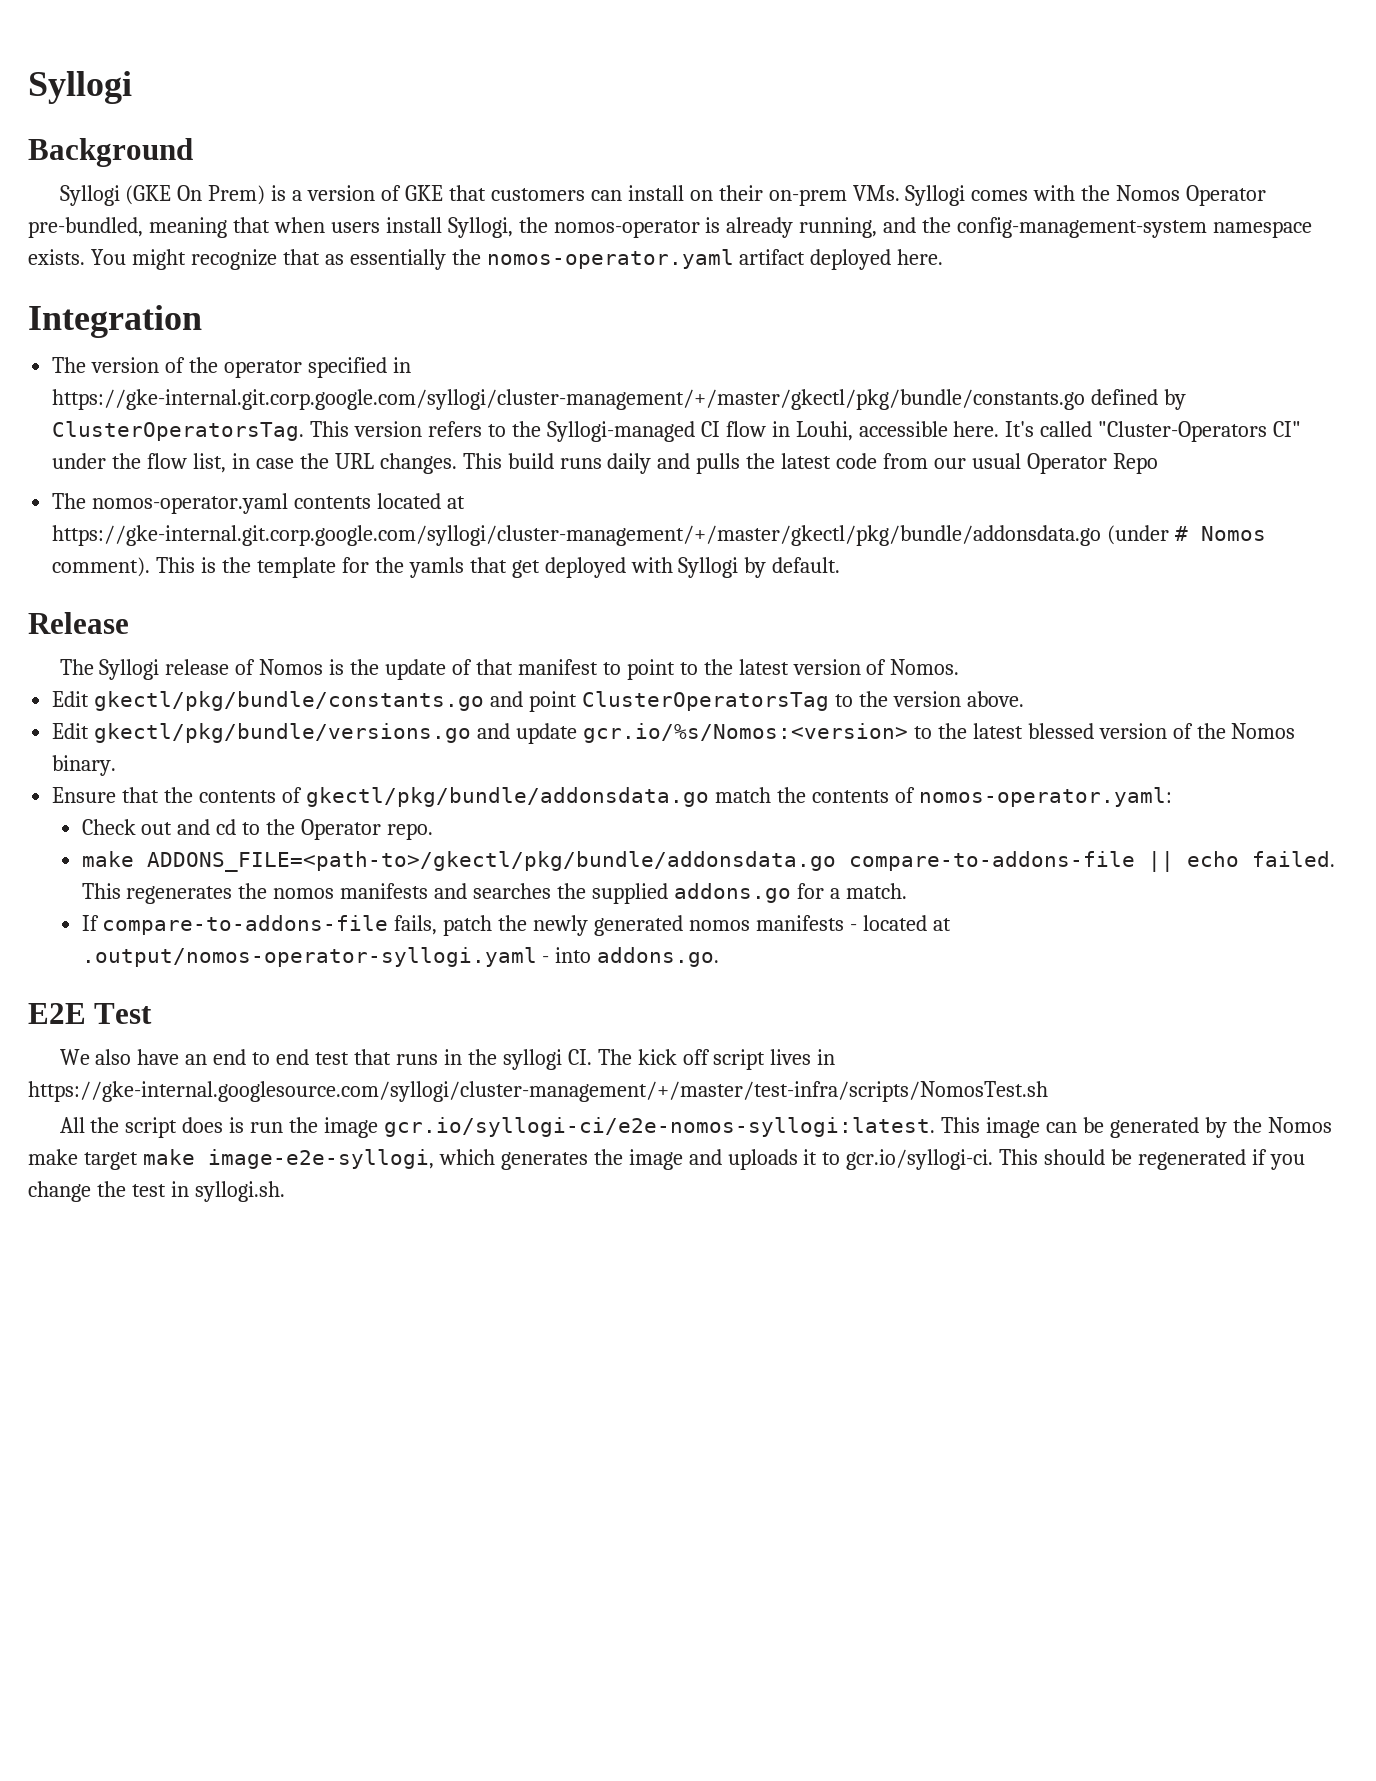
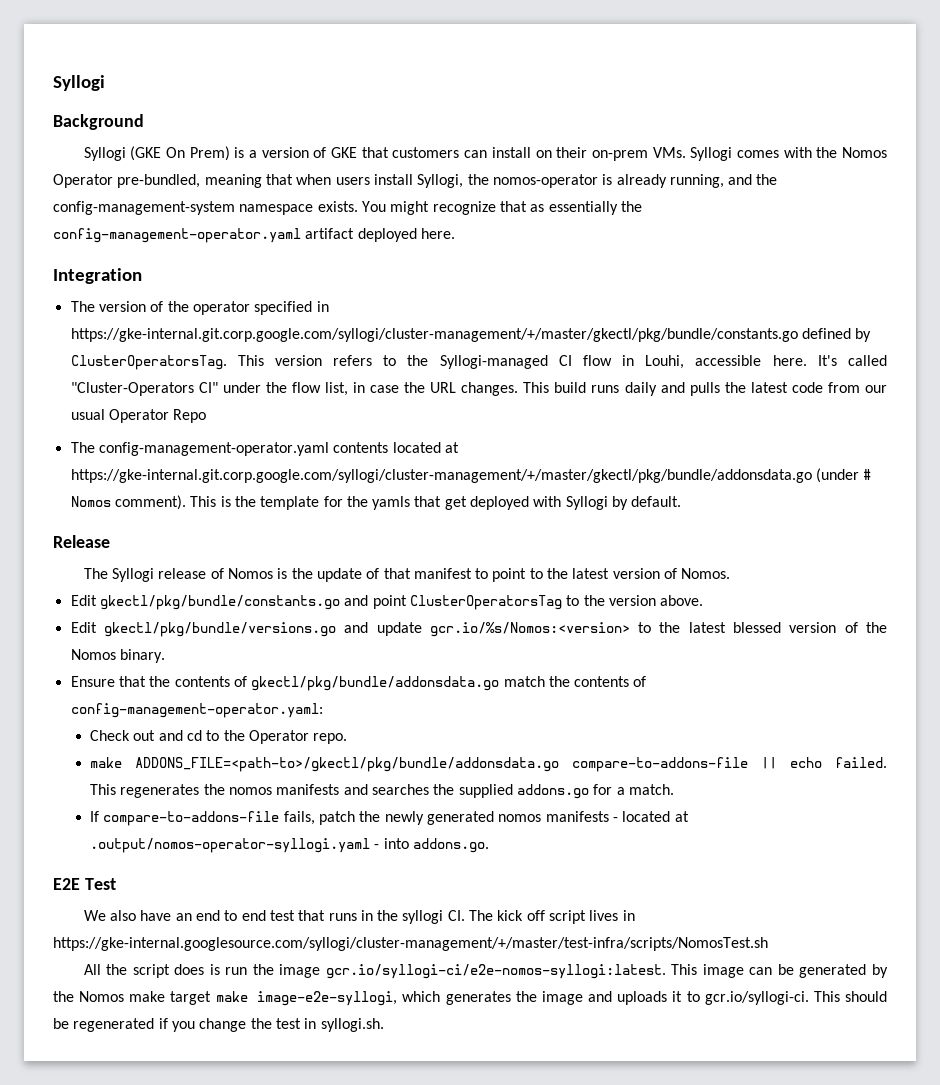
[486,249,734,269] nomos-operator.yaml -> [53,228,301,243] config-management-operator.yaml
[92,493,289,514] nomos-operator.yaml -> [98,442,329,456] config-management-operator.yaml
[918,787,1172,807] nomos-operator.yaml: -> [70,703,323,718] config-management-operator.yaml:

